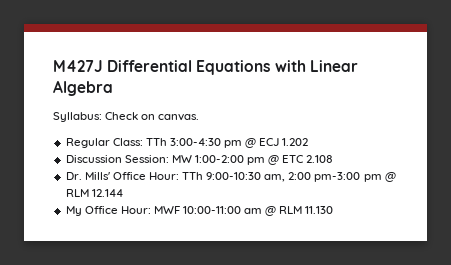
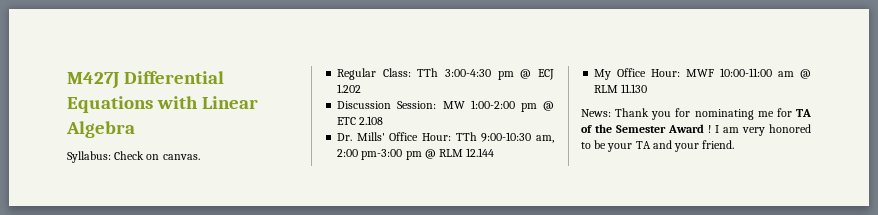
(334, 210) none -> [581,108,811,120] [581,124,811,136] [581,140,735,152] // News: Thank you for nominating me for TA of the Semester Award ! I am very honored to be your TA and your friend.

